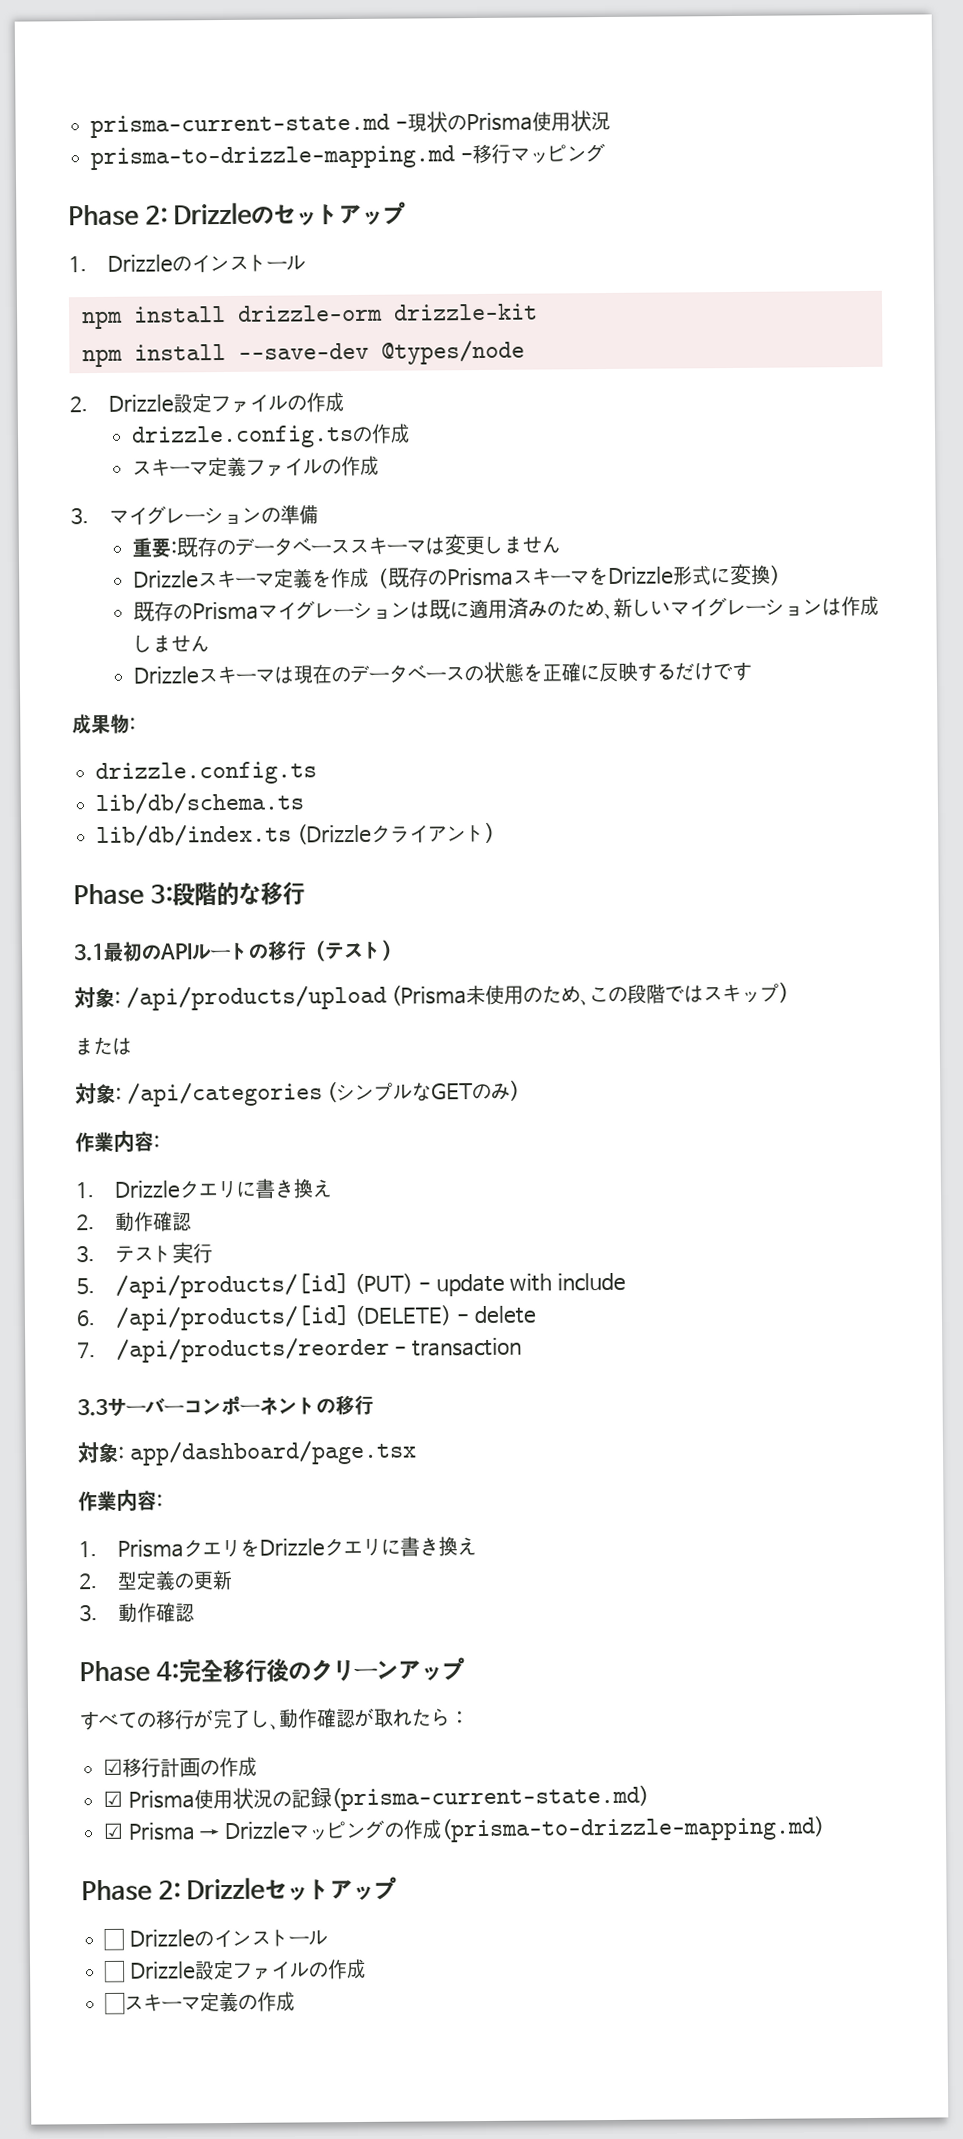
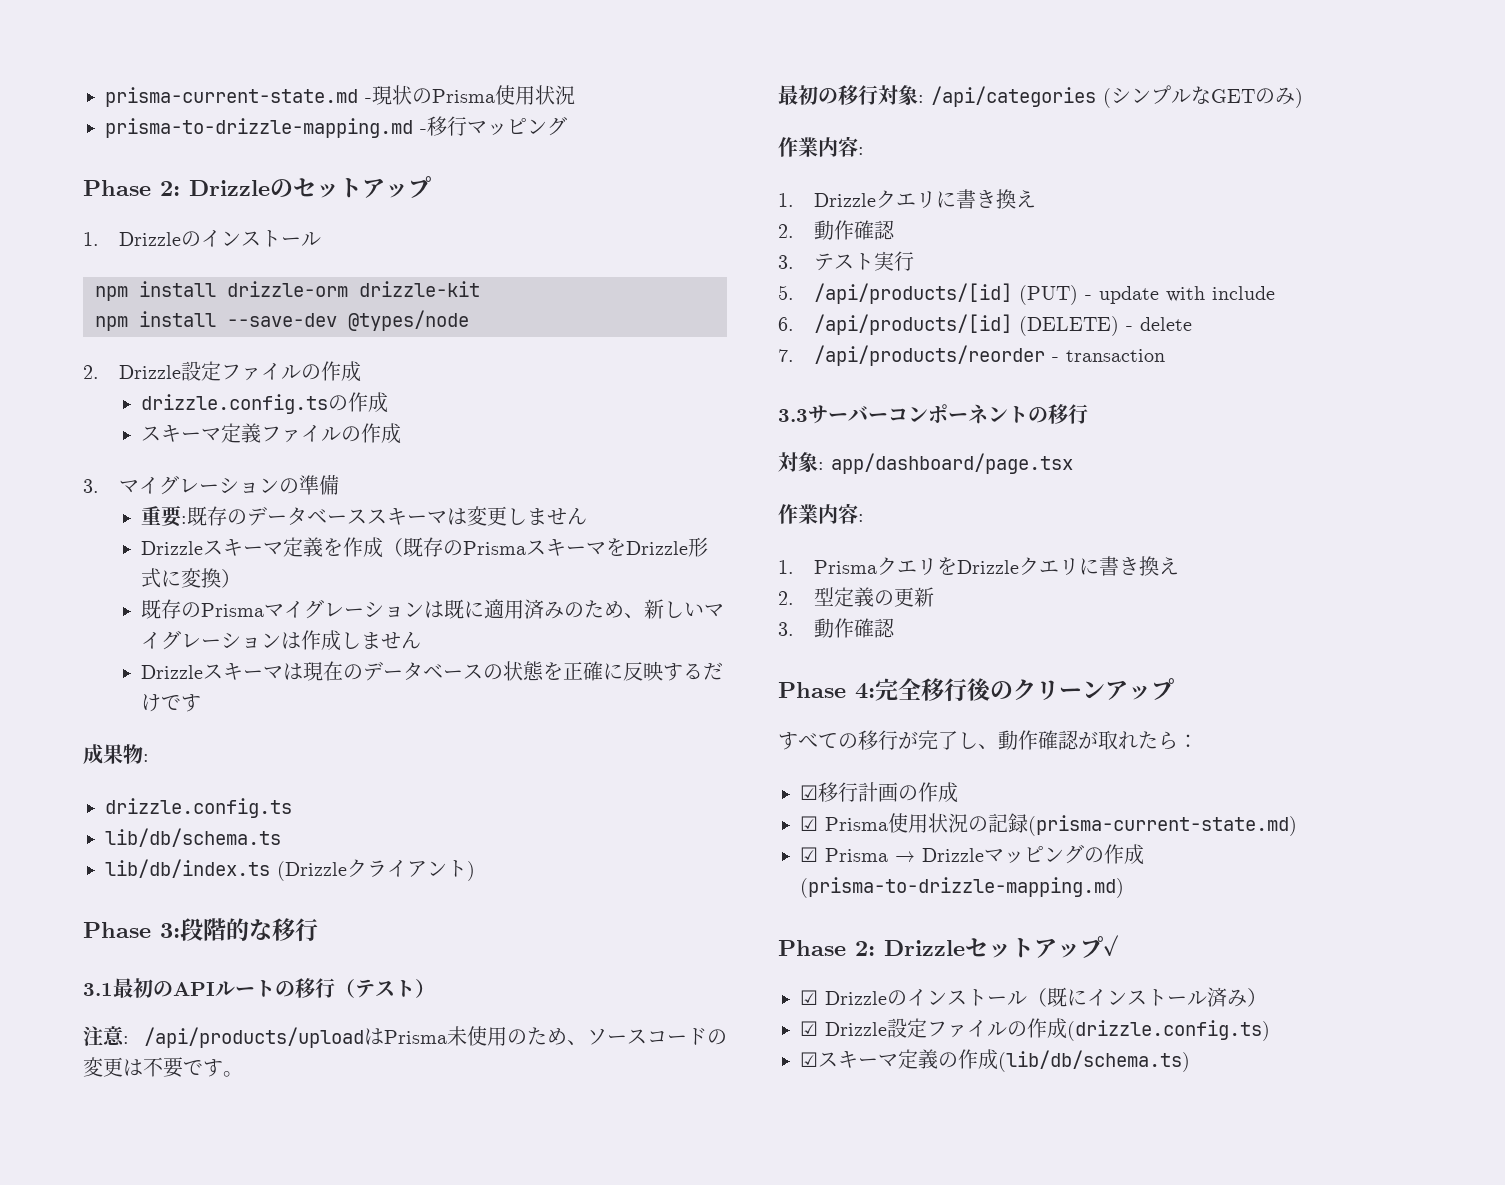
[74,987,115,1009] 対象 -> [83,1026,124,1046] 注意
[391,985,468,1006] (Prisma -> [364,1028,447,1045] はPrisma
[589,982,790,1004] [74,1036,132,1056] この段階ではスキップ) // または // -> [587,1028,727,1045] [83,1057,243,1078] [778,85,878,105] ソースコードの変更は不要です。 // 最初の移行
[103,1928,328,1951] [103,1958,367,1983] [104,1992,126,2015] // ☐ Drizzleのインストール // ☐ Drizzle設定ファイルの作成 // ☐ -> [1103,935,1119,956] [800,987,1267,1007] [800,1018,1270,1041] [800,1052,818,1067] ✓ // ☑ Drizzleのインストール（既にインストール済み） // ☑ Drizzle設定ファイルの作成(drizzle.config.ts) // ☑
(297, 2001) none -> [998,1050,1190,1072] (lib/db/schema.ts)

